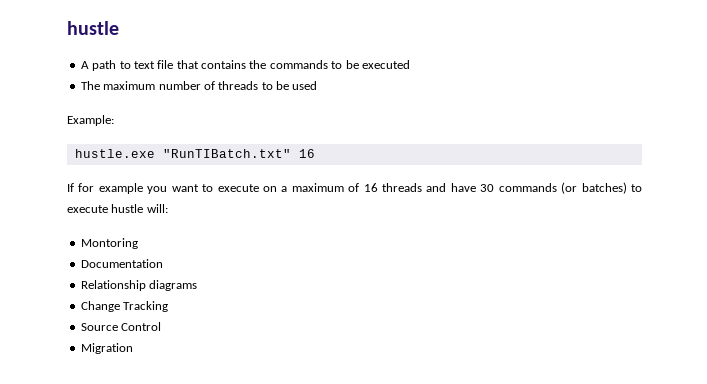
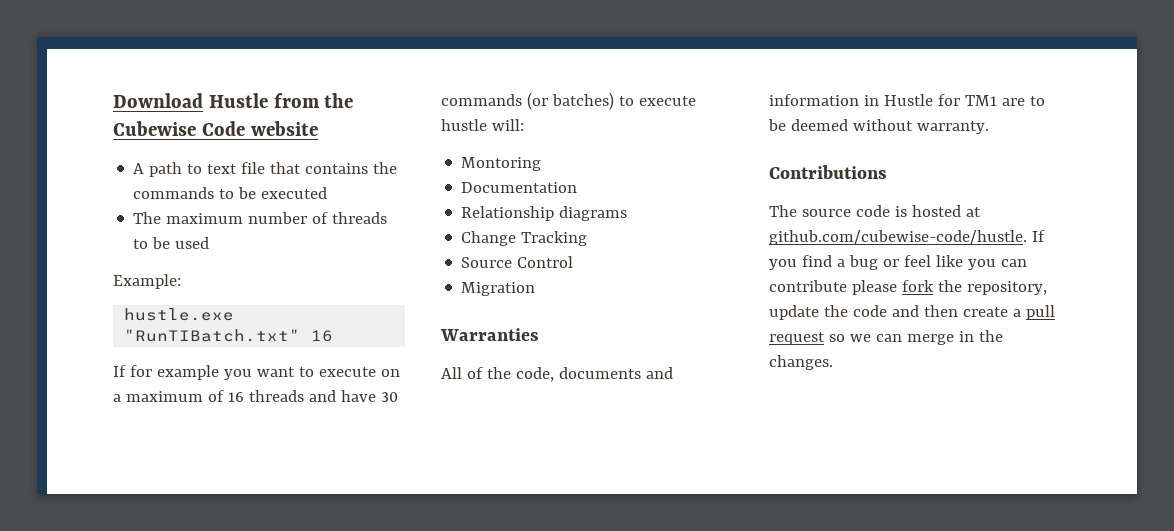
[67,21,119,35] hustle -> [113,93,354,108] [113,121,318,136] Download Hustle from the Cubewise Code website
(133, 348) none -> [440,328,539,341] [441,367,673,382] [769,94,1045,106] [768,119,989,134] [769,165,887,179] [769,205,981,217] [769,230,1045,245] [769,255,1027,270] [769,280,1047,295] [769,305,1055,320] [769,330,1003,345] [769,355,833,370] // Warranties // All of the code, documents and information in Hustle for TM1 are to be deemed without warranty. // Contributions // The source code is hosted at github.com/cubewise-code/hustle. If you find a bug or feel like you can contribute please fork the repository, update the code and then create a pull request so we can merge in the changes.

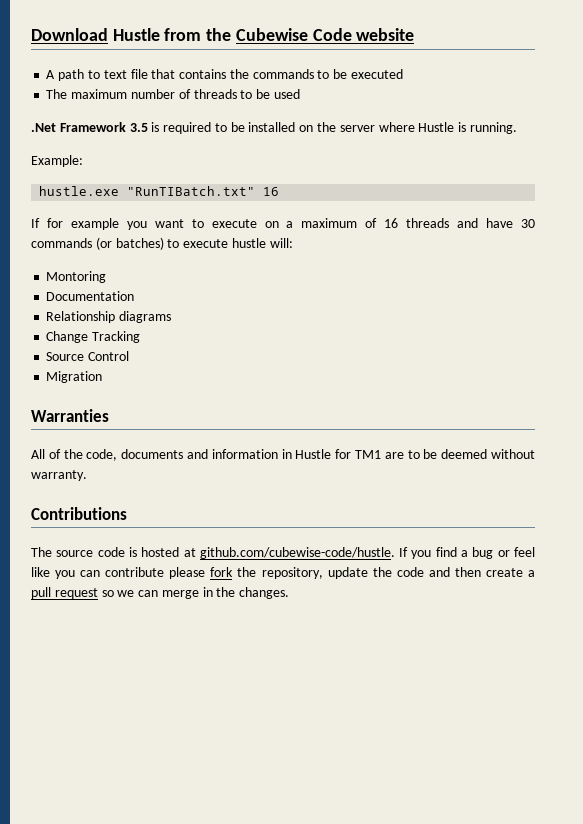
(210, 243) none -> [31,122,517,134] // .Net Framework 3.5 is required to be installed on the server where Hustle is running.

